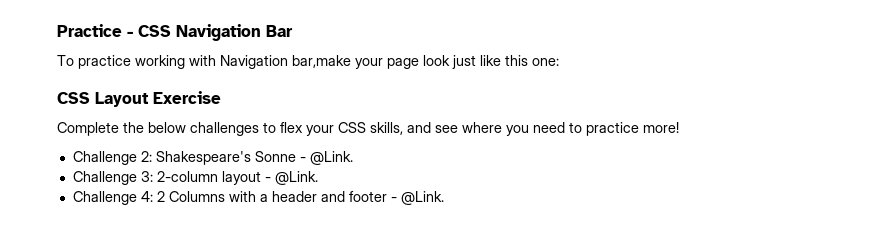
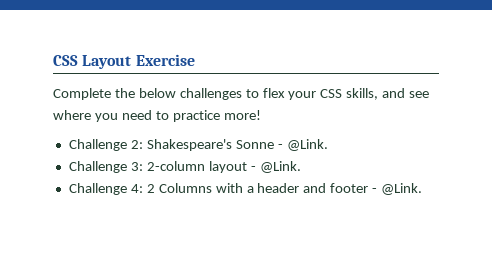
[57,24,293,41] [57,55,559,69] Practice - CSS Navigation Bar // To practice working with Navigation bar,make your page look just like this one: // -> (53, 60) none

